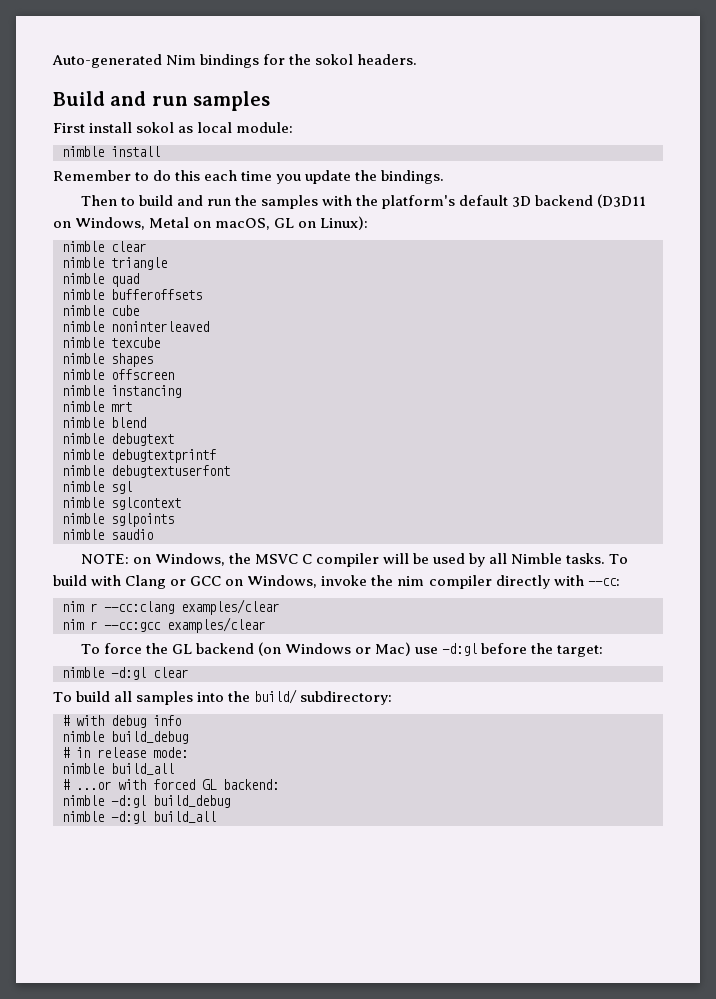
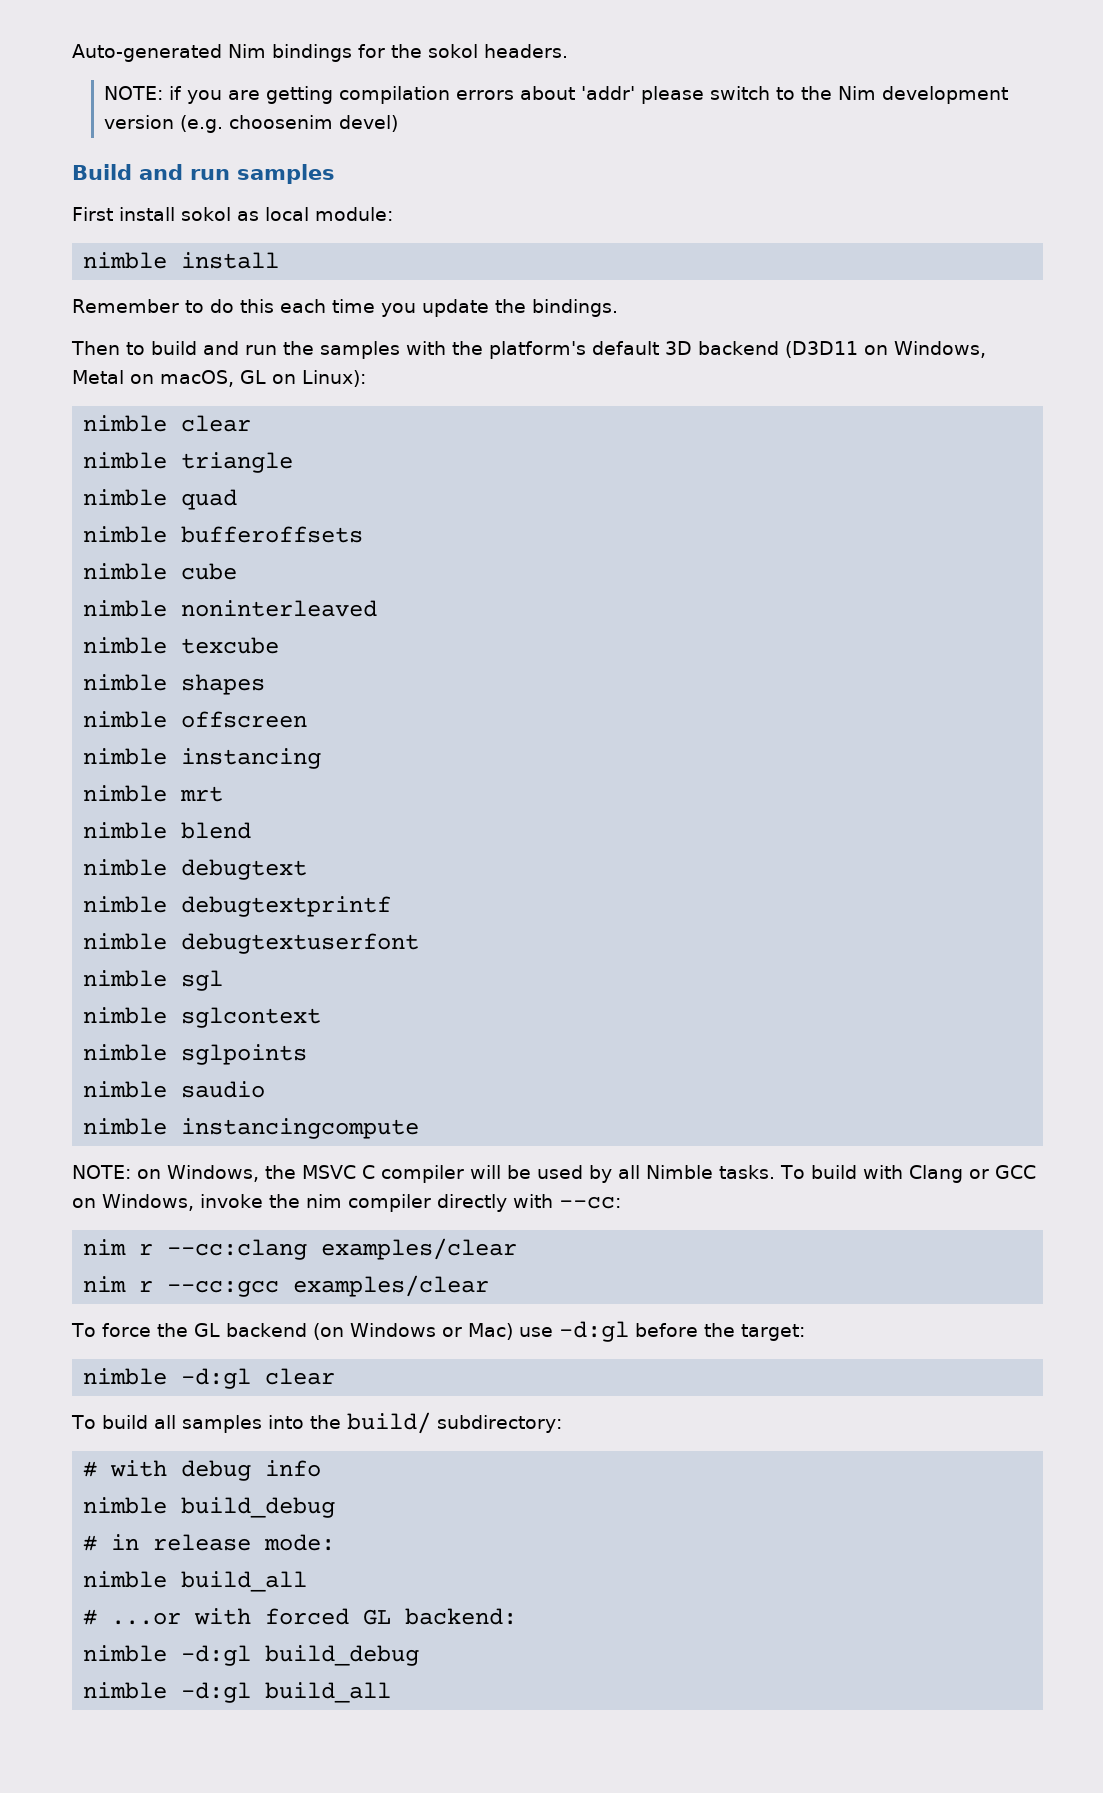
(418, 59) none -> [104,86,1009,104] [104,115,399,133] // NOTE: if you are getting compilation errors about 'addr' please switch to the Nim development version (e.g. choosenim devel)
(153, 534) none -> [83,1118,420,1139] // nimble instancingcompute

